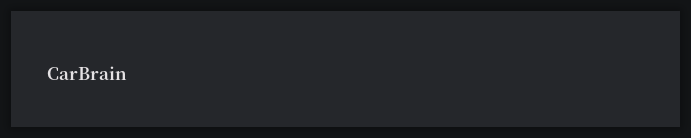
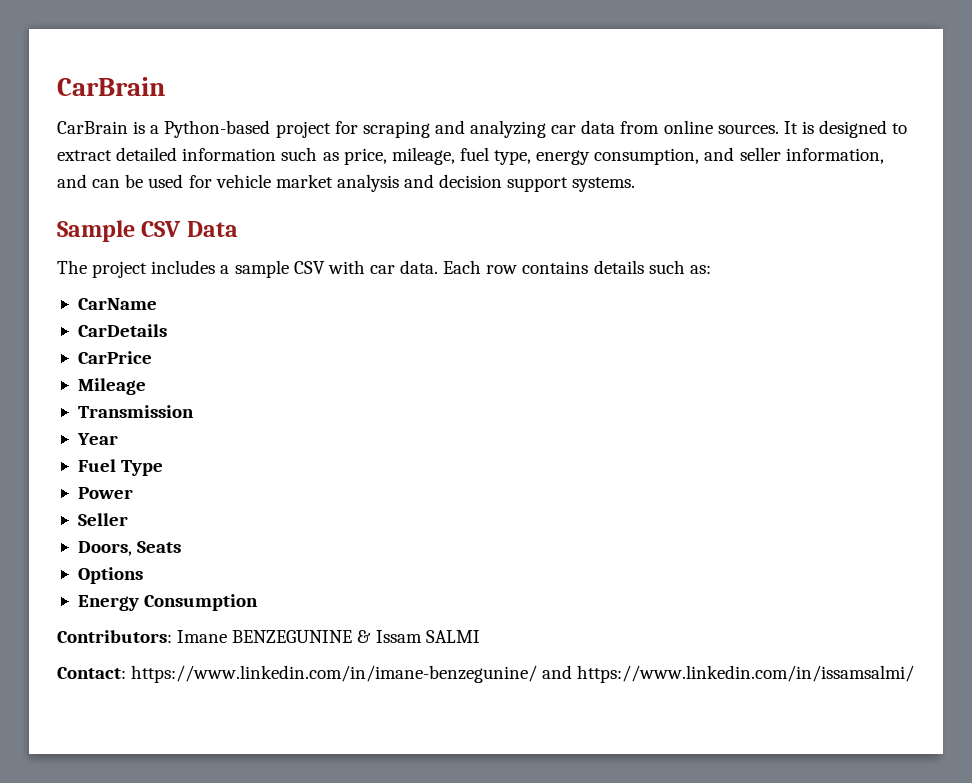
[47,66,127,80] CarBrain -> [57,77,165,96] [57,120,908,138] [57,147,884,165] [57,174,636,192] [57,220,238,242] [57,260,711,278] [77,298,157,310] [77,324,167,337] [77,351,152,364] [77,378,146,395] [77,405,194,418] [76,433,118,445] [77,459,164,476] [77,487,133,499] [77,513,128,526] [77,541,182,556] [77,567,143,584] [77,594,259,611] [57,630,480,643] [57,665,915,683] CarBrain // CarBrain is a Python-based project for scraping and analyzing car data from online sources. It is designed to extract detailed information such as price, mileage, fuel type, energy consumption, and seller information, and can be used for vehicle market analysis and decision support systems. // Sample CSV Data // The project includes a sample CSV with car data. Each row contains details such as: // CarName // CarDetails // CarPrice // Mileage // Transmission // Year // Fuel Type // Power // Seller // Doors, Seats // Options // Energy Consumption // Contributors: Imane BENZEGUNINE & Issam SALMI // Contact: https://www.linkedin.com/in/imane-benzegunine/ and https://www.linkedin.com/in/issamsalmi/

